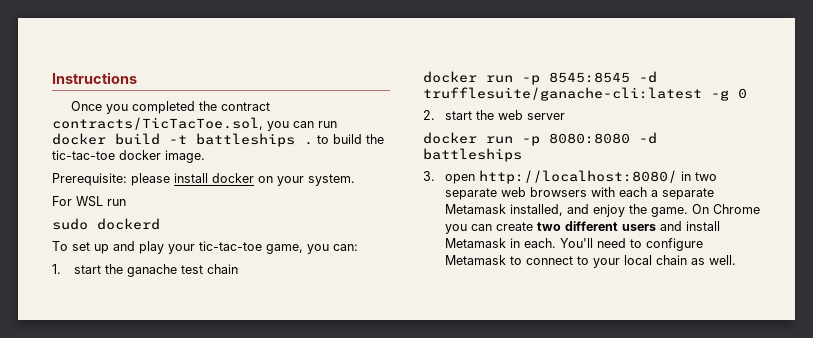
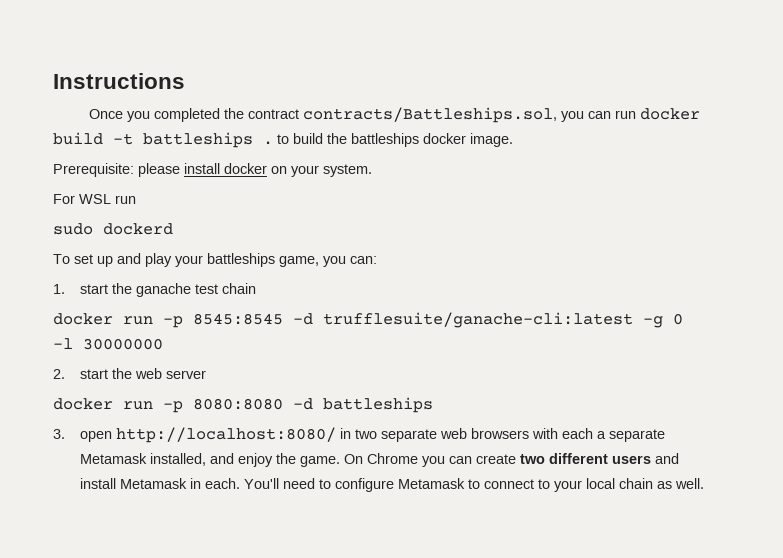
[52,117,263,130] contracts/TicTacToe.sol, -> [303,107,558,123] contracts/Battleships.sol,
[52,150,115,160] tic-tac-toe -> [351,133,419,147] battleships
[199,241,262,251] tic-tac-toe -> [207,253,275,267] battleships
(747, 93) none -> [53,338,163,350] -l 30000000

